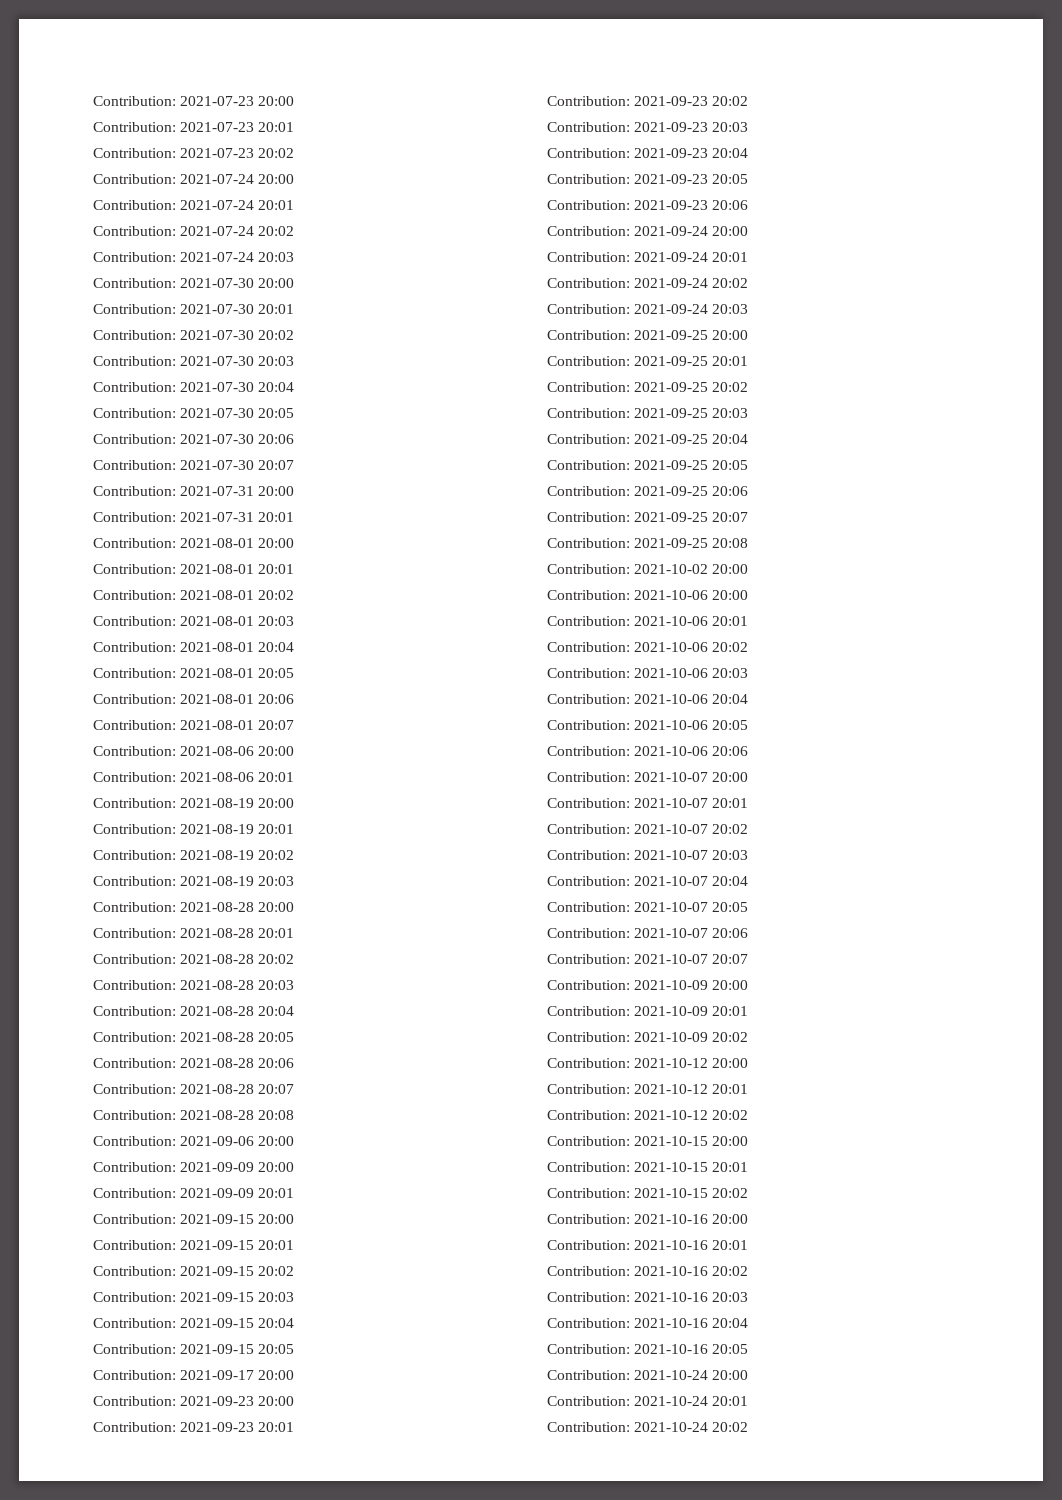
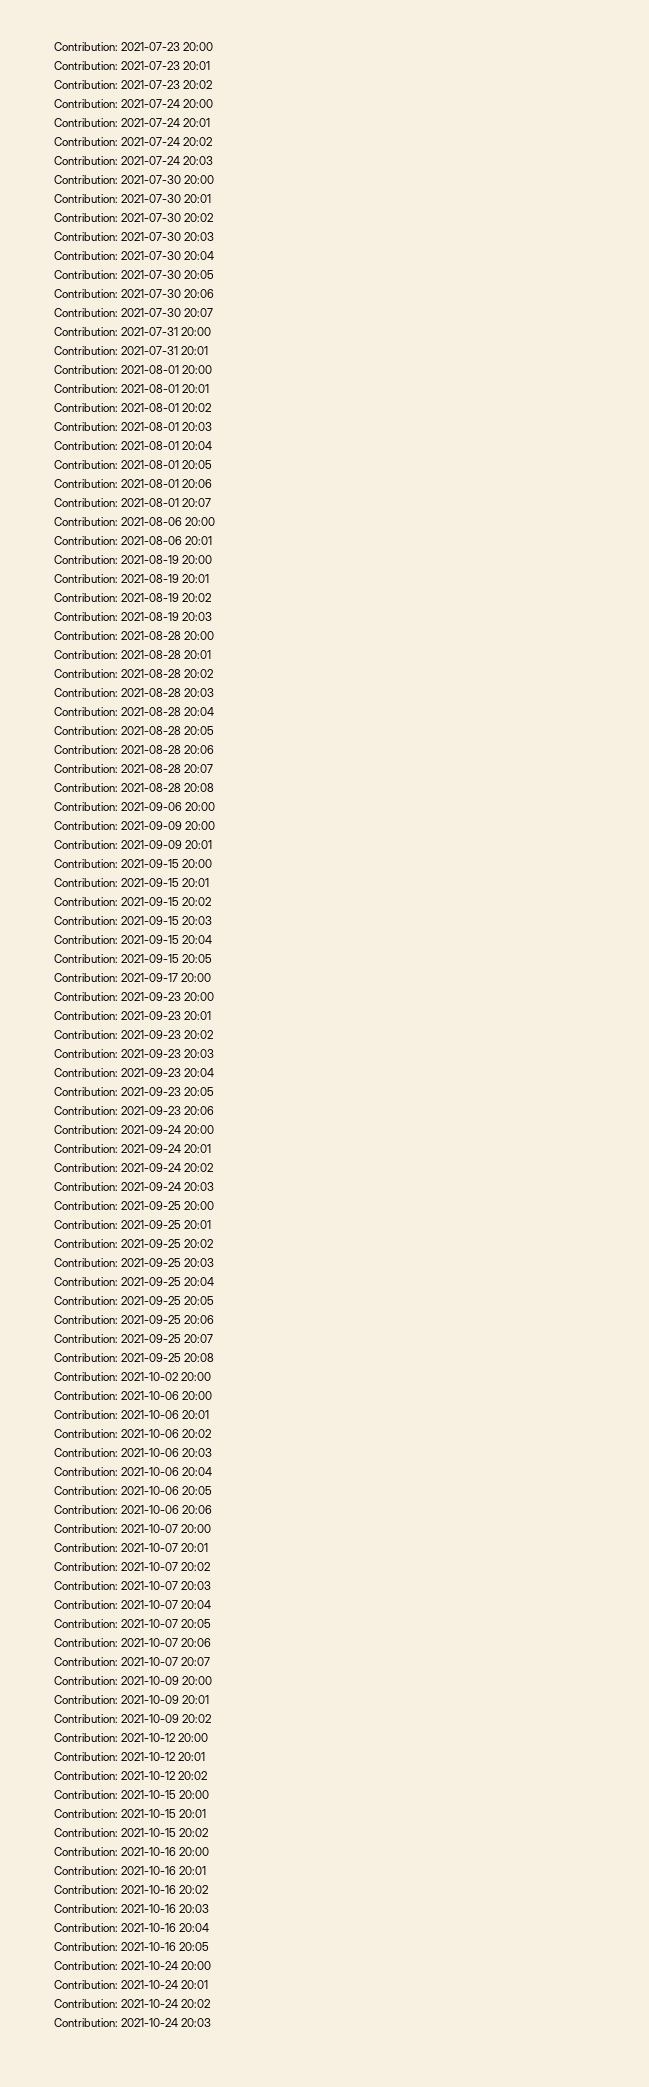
(749, 1427) none -> [54,2018,212,2027] // Contribution: 2021-10-24 20:03

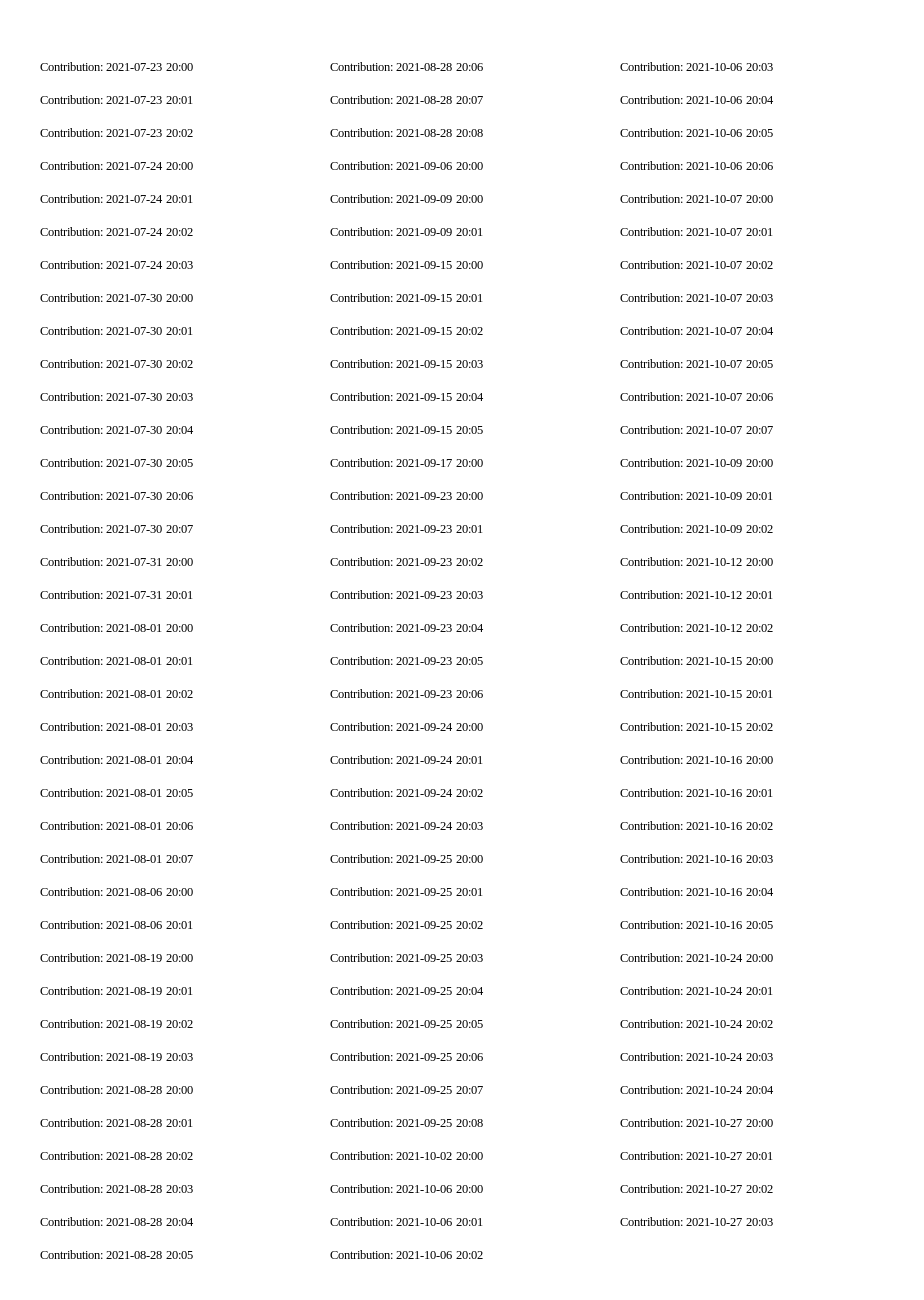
(212, 2022) none -> [620,1085,774,1094] [620,1118,773,1127] [620,1151,773,1160] [620,1184,773,1193] [620,1217,773,1226] // Contribution: 2021-10-24 20:04 // Contribution: 2021-10-27 20:00 // Contribution: 2021-10-27 20:01 // Contribution: 2021-10-27 20:02 // Contribution: 2021-10-27 20:03

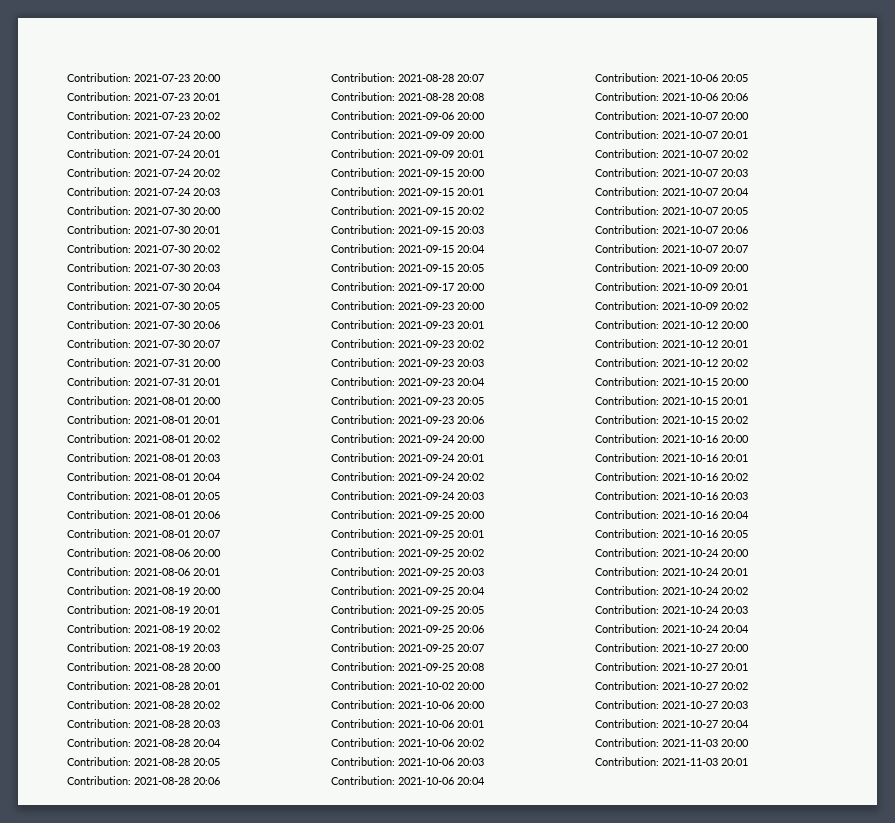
(773, 1222) none -> [595,719,749,728] [595,738,749,747] [595,757,748,766] // Contribution: 2021-10-27 20:04 // Contribution: 2021-11-03 20:00 // Contribution: 2021-11-03 20:01

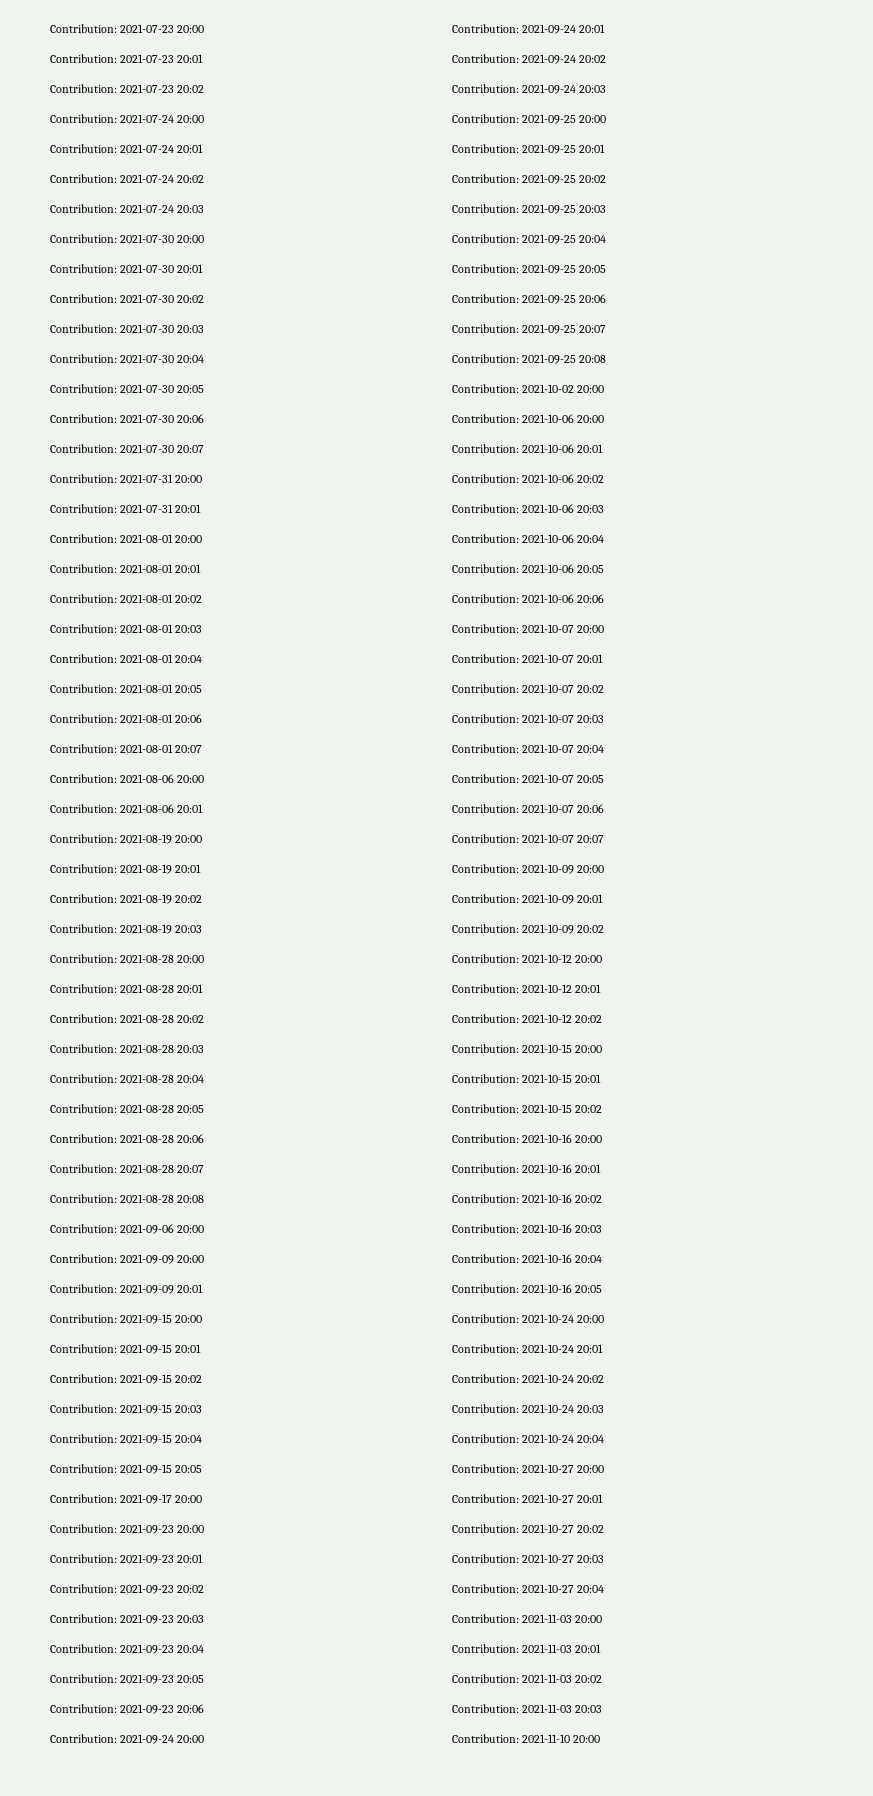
(748, 762) none -> [452,1674,603,1683] [452,1704,603,1713] [452,1734,601,1743] // Contribution: 2021-11-03 20:02 // Contribution: 2021-11-03 20:03 // Contribution: 2021-11-10 20:00

